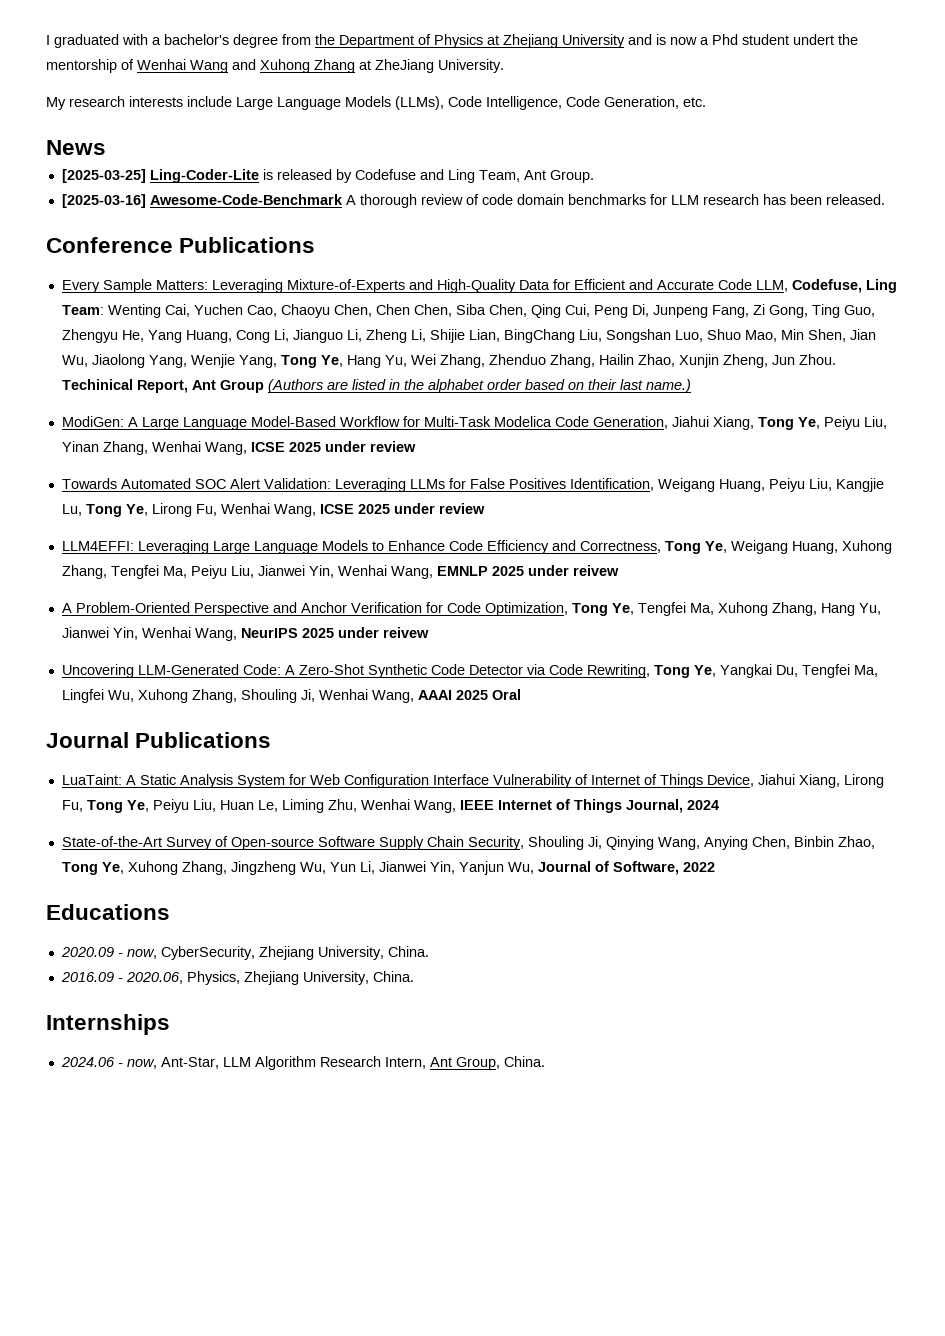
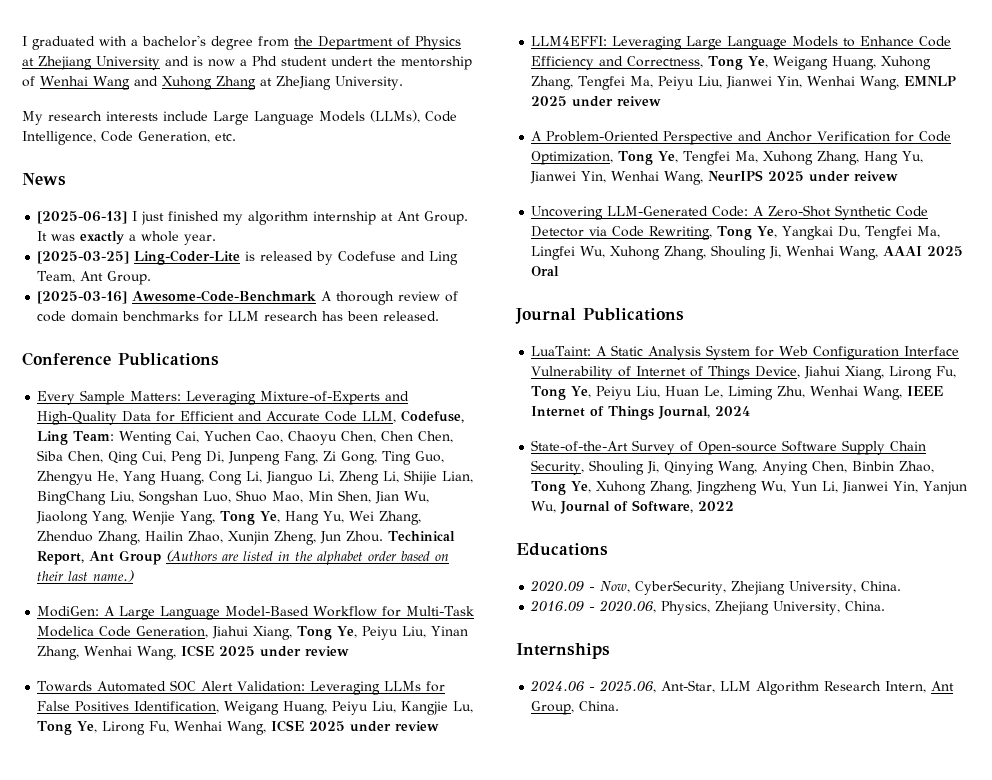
(106, 147) none -> [37,211,469,225] [37,231,217,245] // [2025-06-13] I just finished my algorithm internship at Ant Group. It was exactly a whole year.
[126,949,157,959] now, -> [600,581,631,593] Now,
[126,1059,157,1069] now, -> [599,680,657,693] 2025.06,

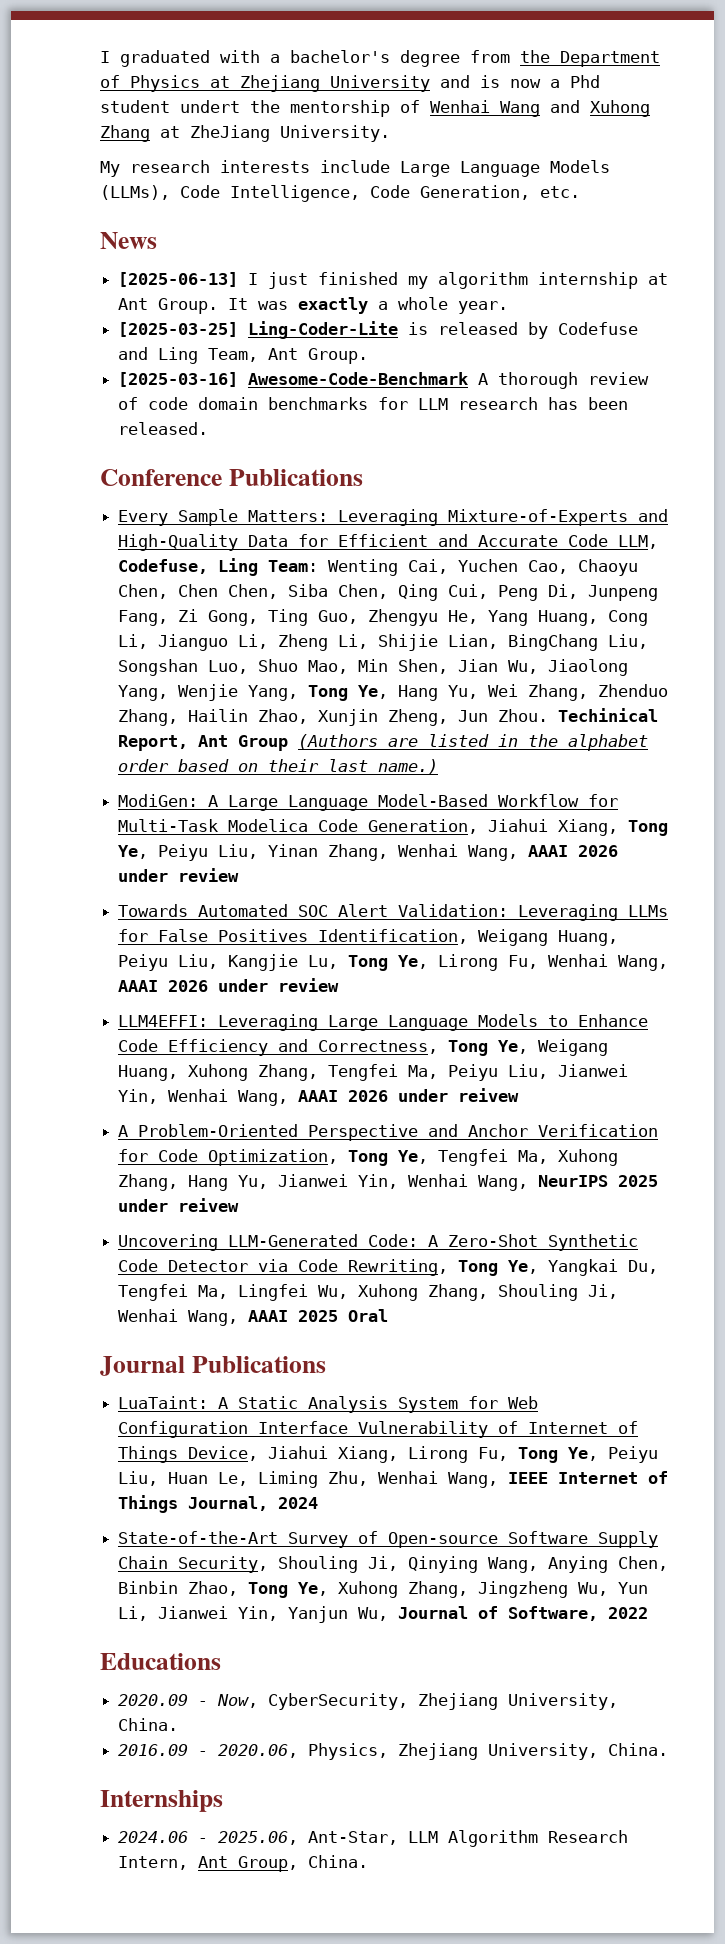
[181,645,256,657] ICSE 2025 -> [528,845,619,857] AAAI 2026
[271,720,346,732] ICSE 2025 -> [118,980,209,992] AAAI 2026
[904,76,957,86] [531,96,568,106] EMNLP 2025 -> [298,1090,389,1102] AAAI 2026

